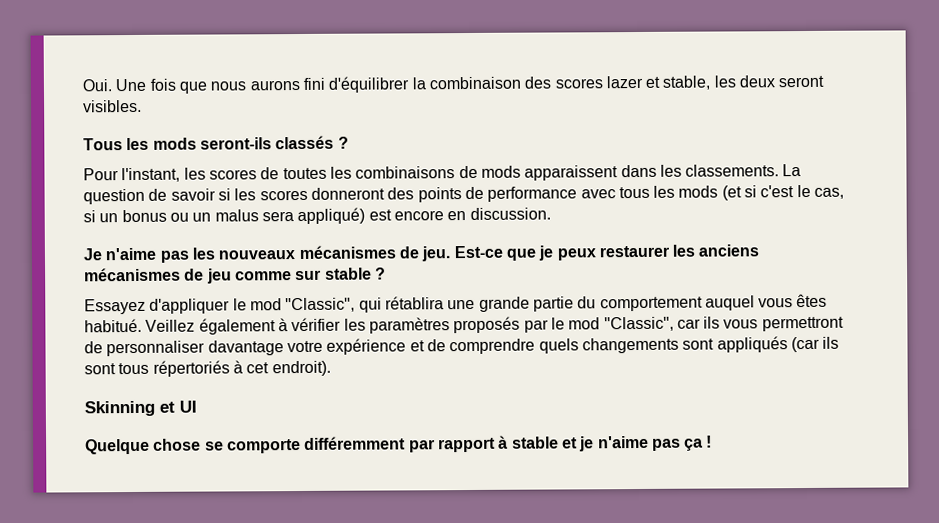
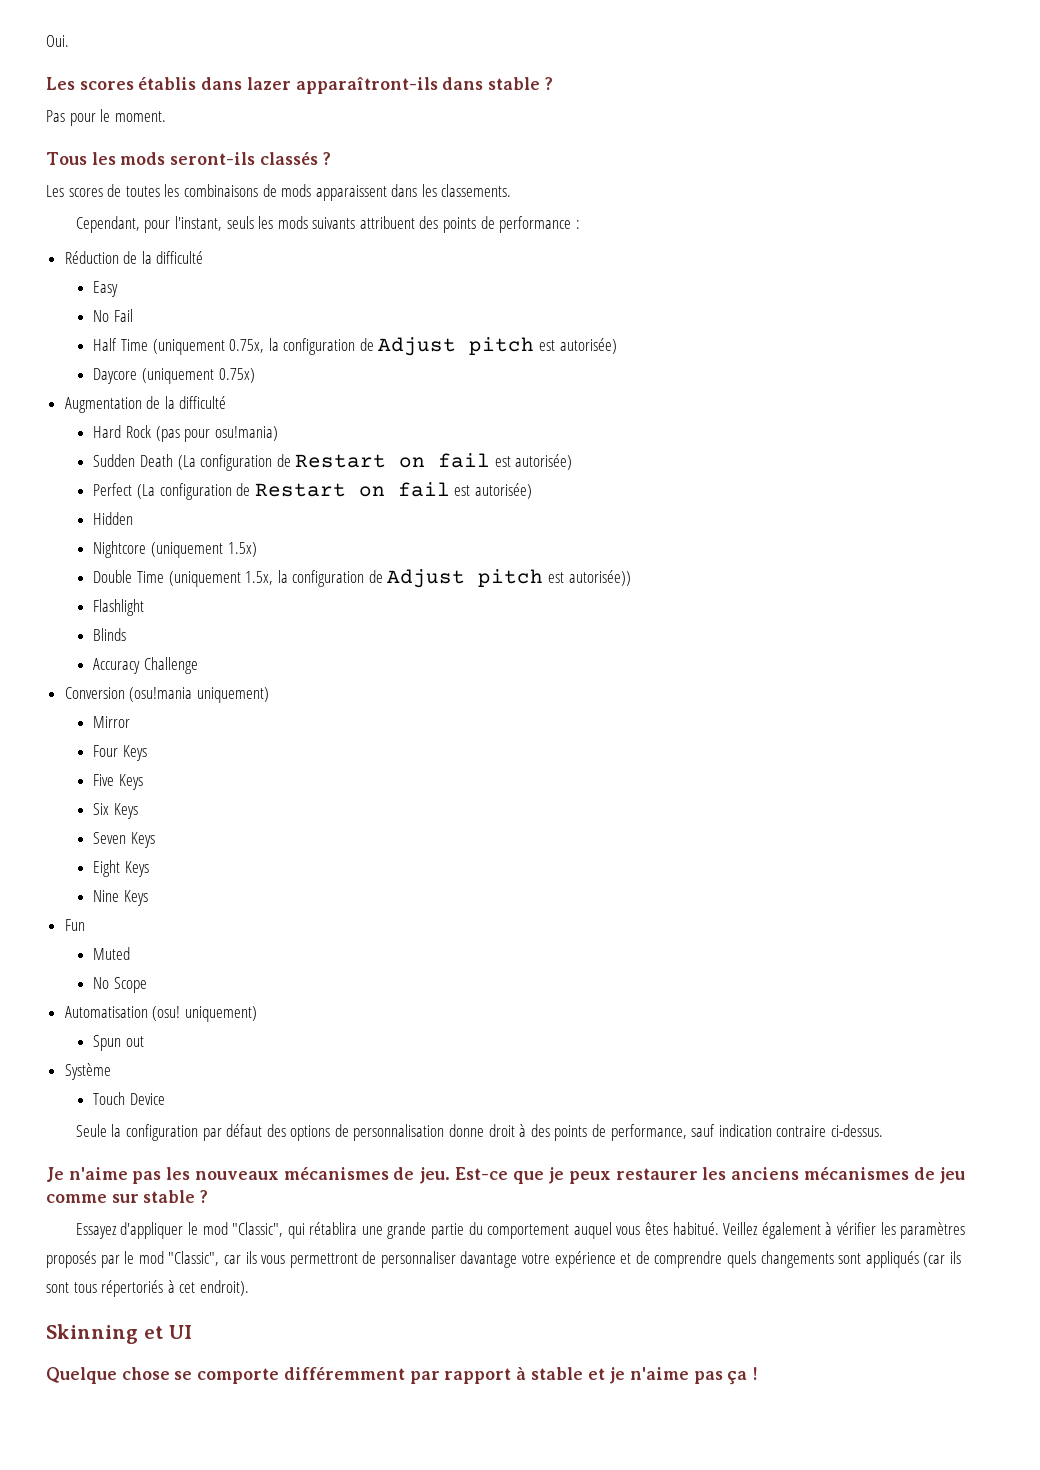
[115,75,825,94] [83,99,142,113] Une fois que nous aurons fini d'équilibrer la combinaison des scores lazer et stable, les deux seront visibles. -> [46,76,553,94] [46,109,166,126] // Les scores établis dans lazer apparaîtront-ils dans stable ? // Pas pour le moment.
[83,167,206,183] Pour l'instant, les -> [46,185,64,197] Les
[782,164,802,177] [83,184,845,205] [83,207,551,225] La question de savoir si les scores donneront des points de performance avec tous les mods (et si c'est le cas, si un bonus ou un malus sera appliqué) est encore en discussion. -> [75,216,580,233] [64,251,204,264] [93,281,119,297] [93,309,133,322] [93,337,617,356] [93,368,255,384] [64,396,227,413] [93,425,278,442] [93,453,573,471] [93,482,532,500] [93,512,134,525] [93,541,257,558] [93,569,631,588] [93,599,145,616] [93,628,127,641] [93,657,198,674] [64,687,269,703] [93,716,131,728] [93,745,147,761] [93,774,143,790] [93,803,138,819] [93,832,155,848] [93,860,149,877] [93,890,148,906] [64,919,85,931] [93,947,131,960] [93,977,147,993] [64,1006,257,1022] [93,1035,144,1051] [64,1063,111,1080] [93,1092,165,1105] [75,1124,883,1141] // Cependant, pour l'instant, seuls les mods suivants attribuent des points de performance : // Réduction de la difficulté // Easy // No Fail // Half Time (uniquement 0.75x, la configuration de Adjust pitch est autorisée) // Daycore (uniquement 0.75x) // Augmentation de la difficulté // Hard Rock (pas pour osu!mania) // Sudden Death (La configuration de Restart on fail est autorisée) // Perfect (La configuration de Restart on fail est autorisée) // Hidden // Nightcore (uniquement 1.5x) // Double Time (uniquement 1.5x, la configuration de Adjust pitch est autorisée)) // Flashlight // Blinds // Accuracy Challenge // Conversion (osu!mania uniquement) // Mirror // Four Keys // Five Keys // Six Keys // Seven Keys // Eight Keys // Nine Keys // Fun // Muted // No Scope // Automatisation (osu! uniquement) // Spun out // Système // Touch Device // Seule la configuration par défaut des options de personnalisation donne droit à des points de performance, sauf indication contraire ci-dessus.

